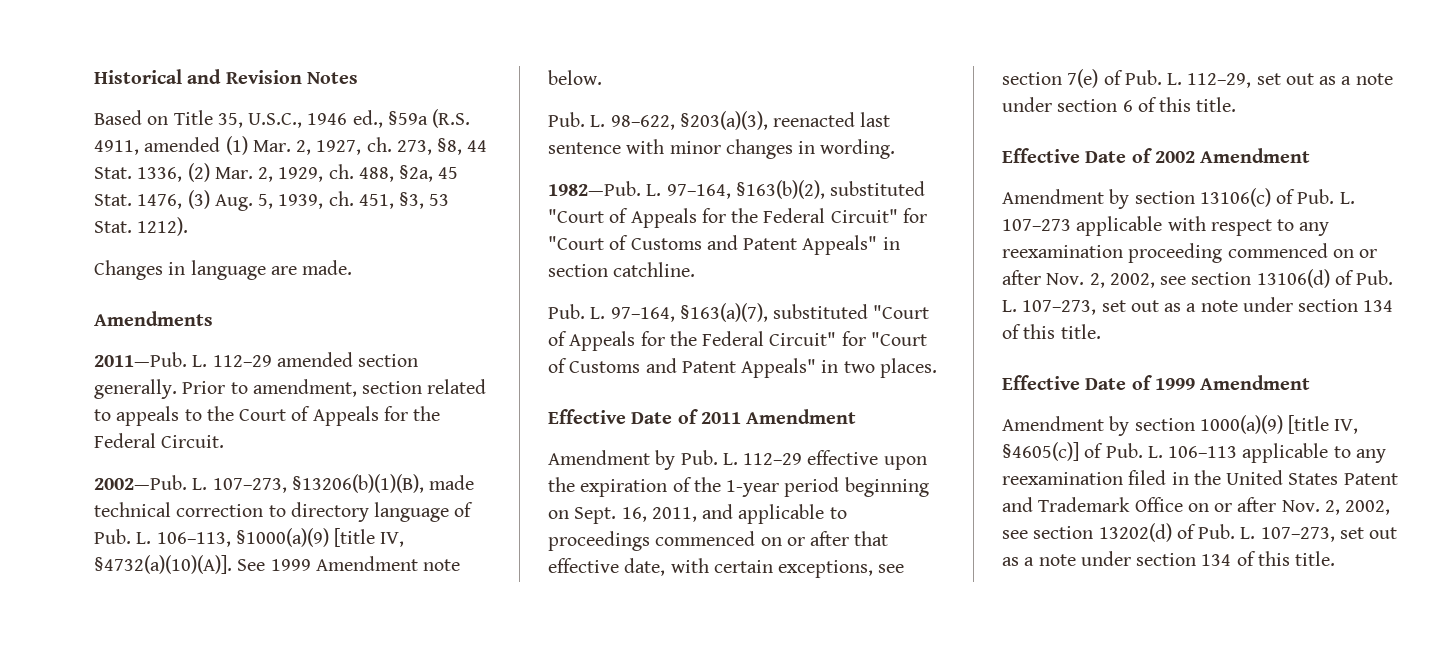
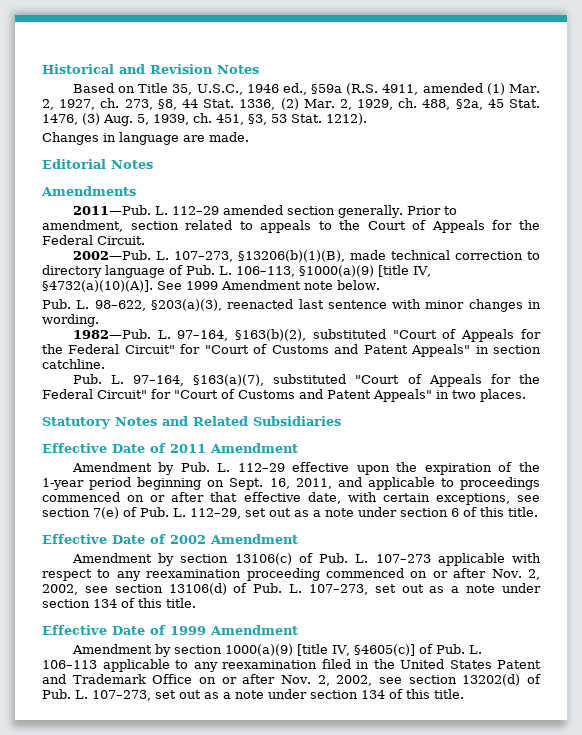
(353, 267) none -> [42,159,153,169] // Editorial Notes
(937, 368) none -> [42,416,341,429] // Statutory Notes and Related Subsidiaries

